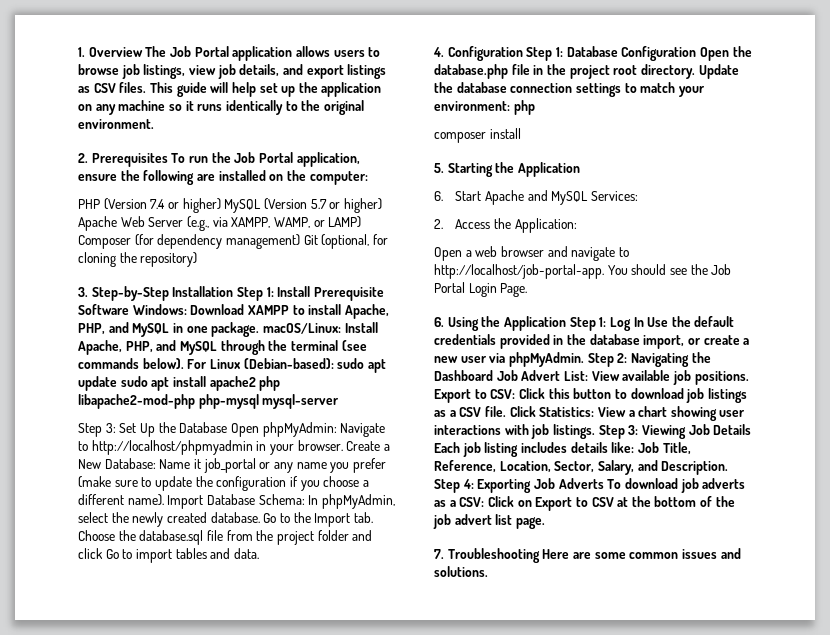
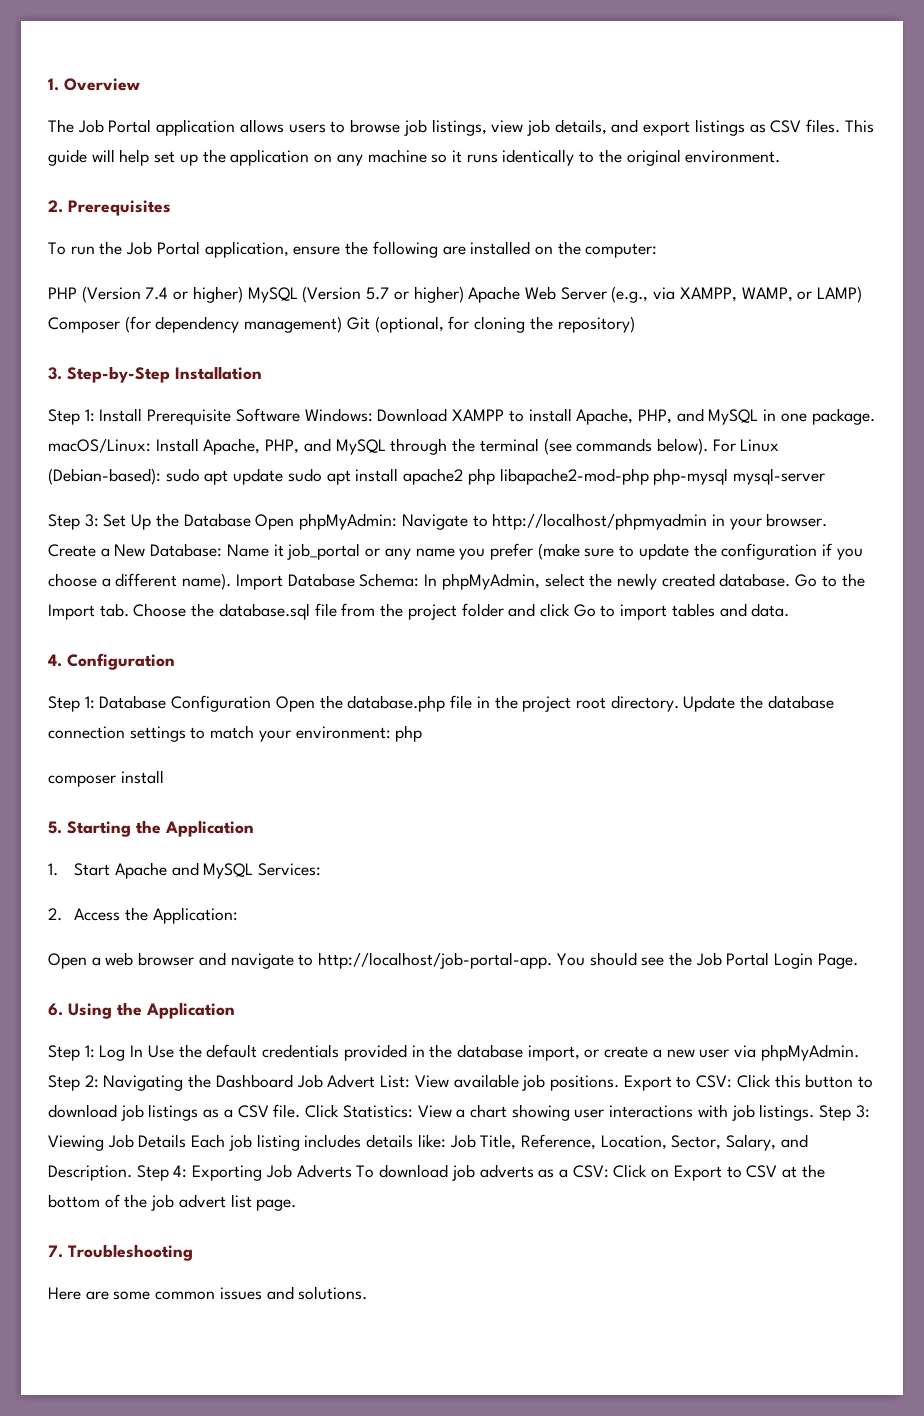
(143, 52) none -> (140, 84) //
(168, 160) none -> (171, 208) //
(234, 291) none -> (262, 373) //
(523, 53) none -> (175, 661) //
[434,191,443,201] 6. -> [48,863,58,876] 1.
(566, 323) none -> (235, 1010) //
(540, 555) none -> (193, 1252) //

